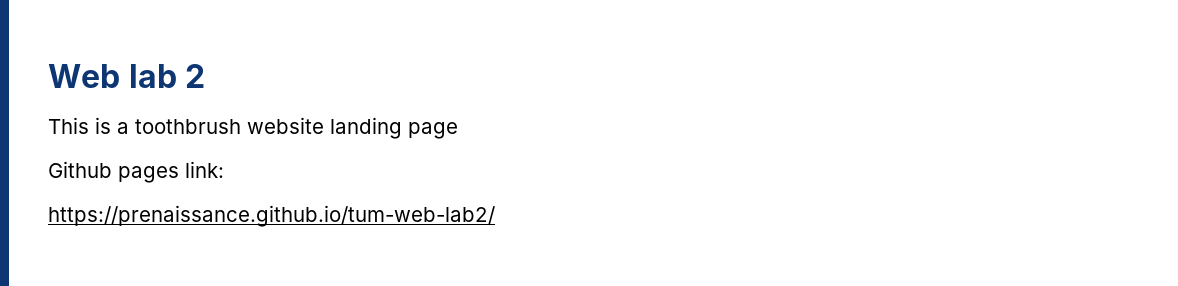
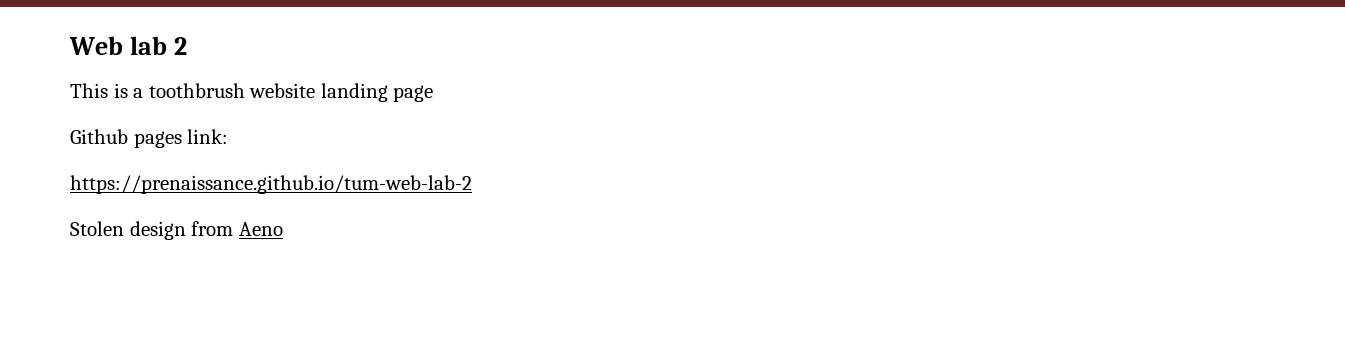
[48,205,495,227] https://prenaissance.github.io/tum-web-lab2/ -> [70,175,472,194] [70,221,283,240] https://prenaissance.github.io/tum-web-lab-2 // Stolen design from Aeno

